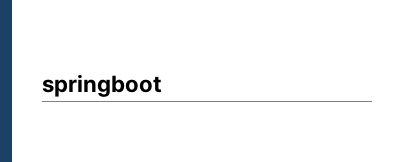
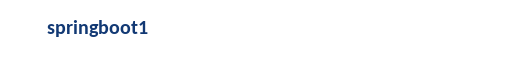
[42,74,162,97] springboot -> [47,20,148,37] springboot1

